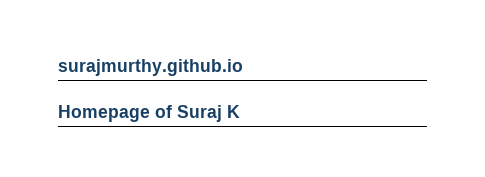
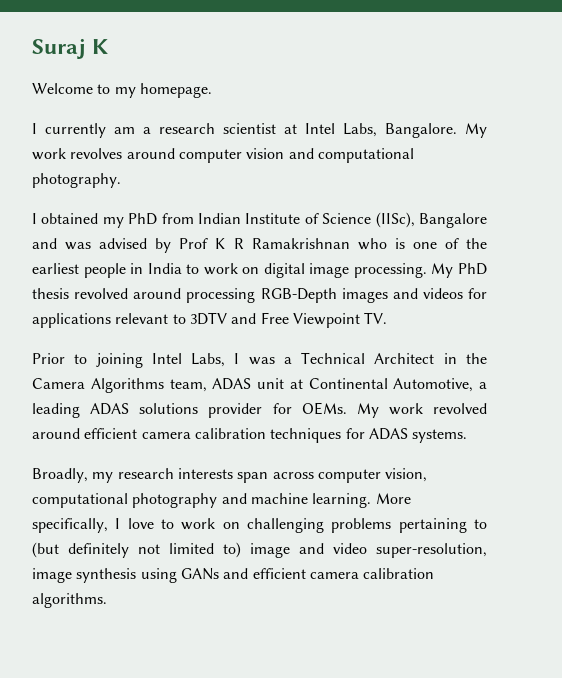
[58,59,243,76] [58,105,172,122] surajmurthy.github.io // Homepage of -> (32, 48) none
(240, 111) none -> [32,83,212,98] [32,123,487,138] [32,148,414,163] [32,173,121,188] [32,212,487,228] [32,238,487,253] [32,263,488,278] [32,288,487,303] [32,312,388,328] [32,352,487,368] [32,378,487,393] [32,402,487,418] [32,428,468,443] [32,468,428,483] [32,493,411,508] [32,518,487,533] [32,542,487,558] [32,568,435,583] [32,593,107,608] // Welcome to my homepage. // I currently am a research scientist at Intel Labs, Bangalore. My work revolves around computer vision and computational photography. // I obtained my PhD from Indian Institute of Science (IISc), Bangalore and was advised by Prof K R Ramakrishnan who is one of the earliest people in India to work on digital image processing. My PhD thesis revolved around processing RGB-Depth images and videos for applications relevant to 3DTV and Free Viewpoint TV. // Prior to joining Intel Labs, I was a Technical Architect in the Camera Algorithms team, ADAS unit at Continental Automotive, a leading ADAS solutions provider for OEMs. My work revolved around efficient camera calibration techniques for ADAS systems. // Broadly, my research interests span across computer vision, computational photography and machine learning. More specifically, I love to work on challenging problems pertaining to (but definitely not limited to) image and video super-resolution, image synthesis using GANs and efficient camera calibration algorithms.

